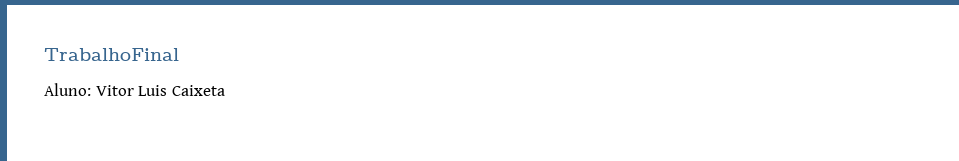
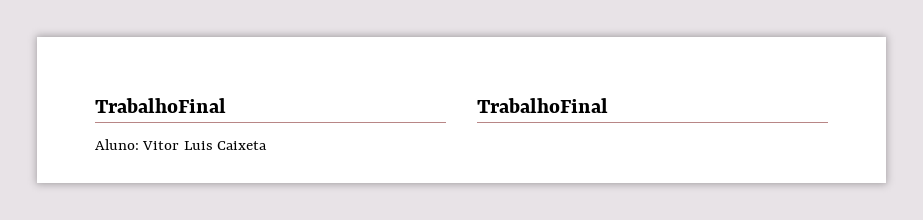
(225, 90) none -> [477,98,608,113] // TrabalhoFinal

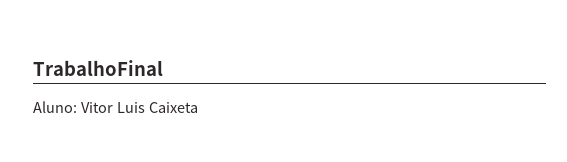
[477,98,608,113] // TrabalhoFinal -> (198, 107) none

